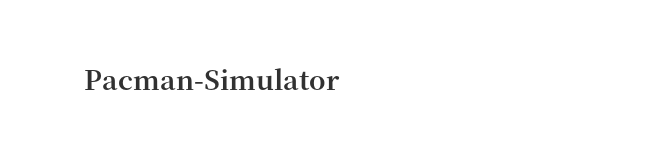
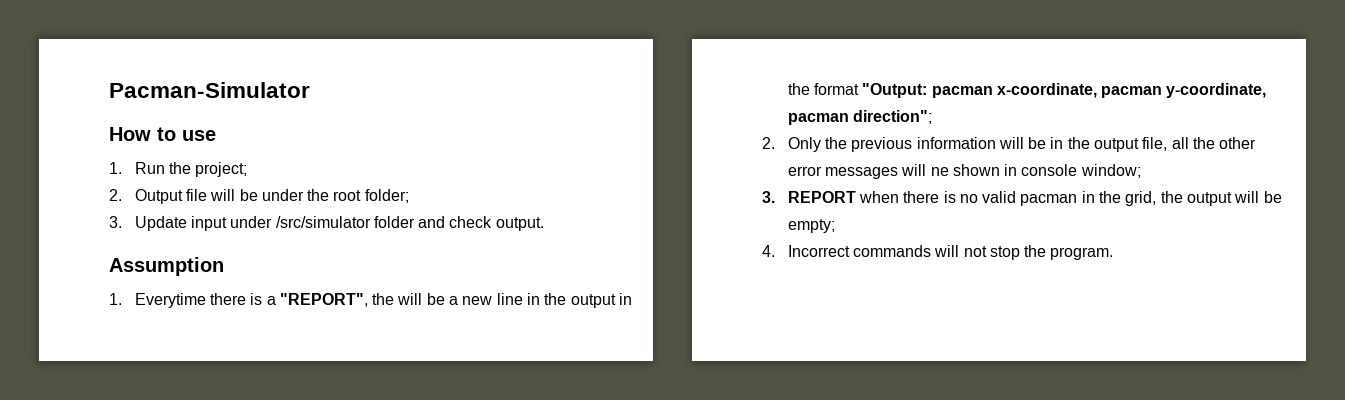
(340, 79) none -> [109,127,216,141] [109,162,248,177] [109,189,409,204] [109,216,544,231] [109,257,224,276] [109,293,633,308] [787,83,1267,98] [787,110,932,125] [762,137,1257,152] [787,164,1141,179] [762,191,1282,206] [787,219,835,233] [762,245,1114,260] // How to use // 1. Run the project; // 2. Output file will be under the root folder; // 3. Update input under /src/simulator folder and check output. // Assumption // 1. Everytime there is a "REPORT", the will be a new line in the output in the format "Output: pacman x-coordinate, pacman y-coordinate, pacman direction"; // 2. Only the previous information will be in the output file, all the other error messages will ne shown in console window; // 3. REPORT when there is no valid pacman in the grid, the output will be empty; // 4. Incorrect commands will not stop the program.

